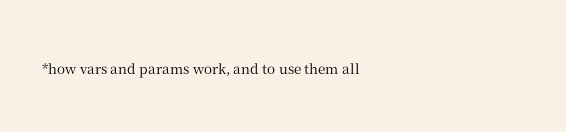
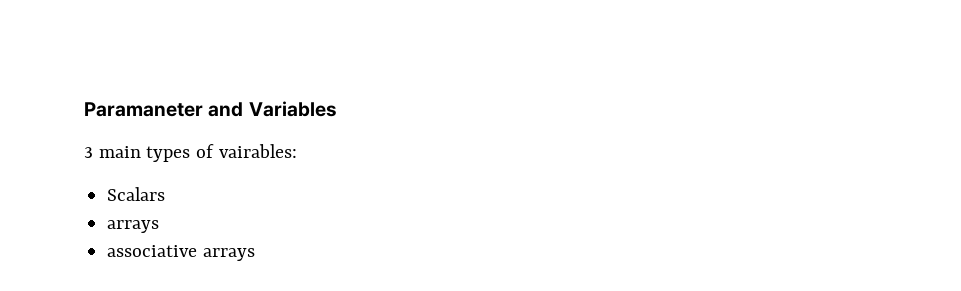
[42,63,360,78] *how vars and params work, and to use them all -> [84,101,337,117] [84,144,297,162] [107,187,166,201] [107,220,160,233] [107,245,255,261] Paramaneter and Variables // 3 main types of vairables: // Scalars // arrays // associative arrays

